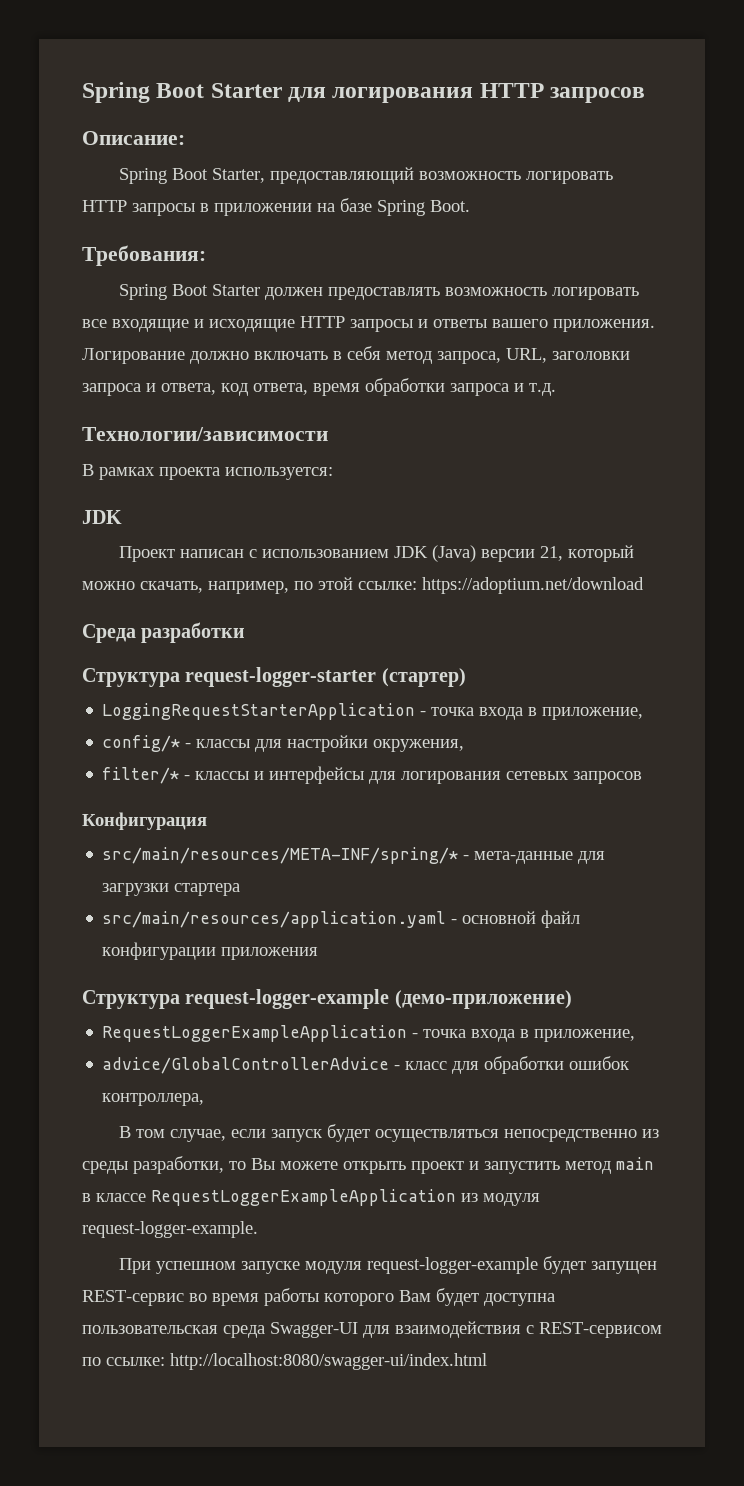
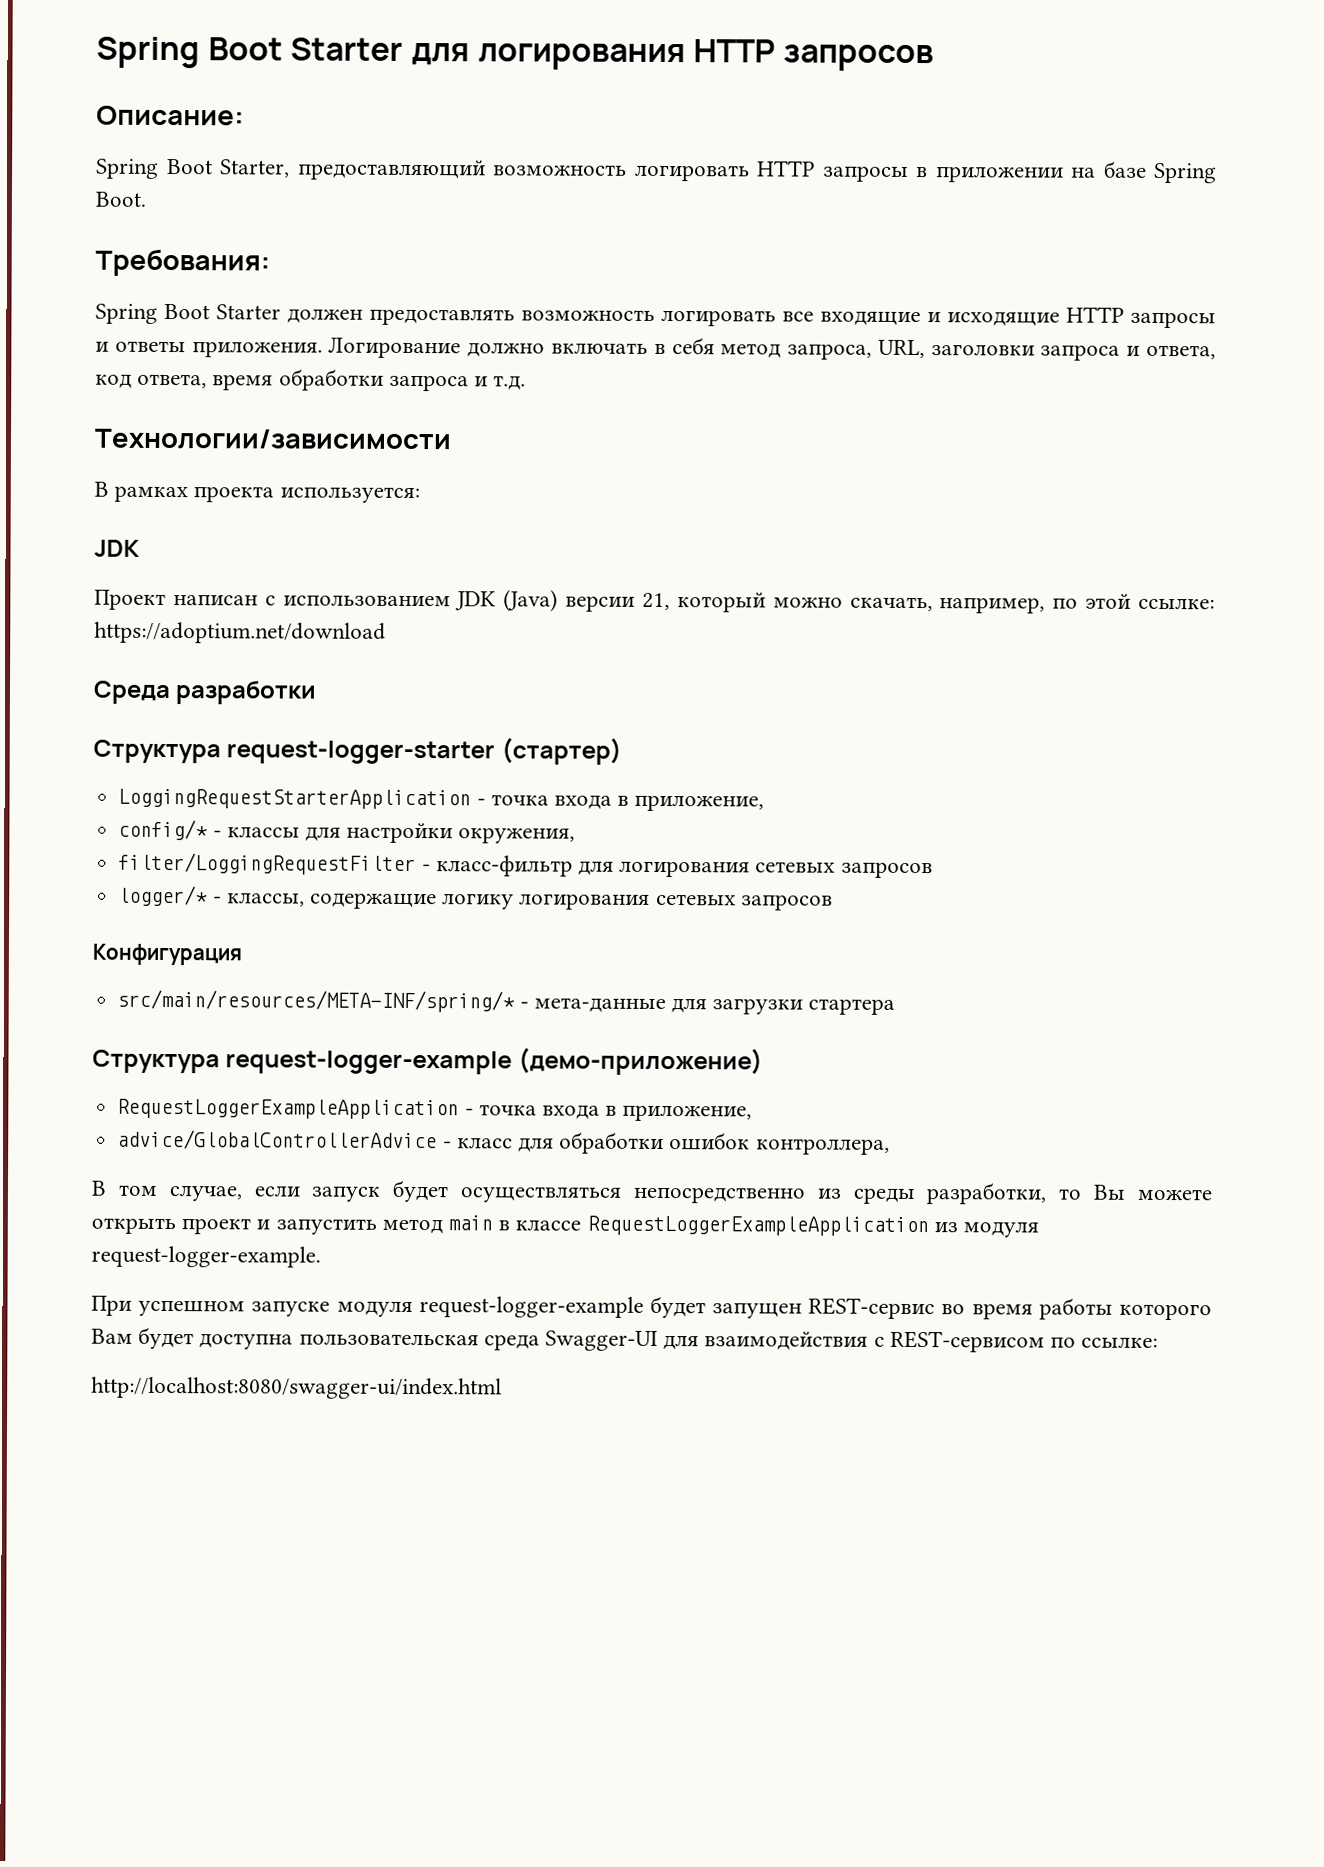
[492,319,548,328] вашего -> (186, 346) none
[102,766,365,784] filter/* - классы и интерфейсы -> [118,852,573,877] filter/LoggingRequestFilter - класс-фильтр
(643, 777) none -> [118,885,833,911] // logger/* - классы, содержащие логику логирования сетевых запросов
[102,910,581,928] [102,942,319,960] // src/main/resources/application.yaml - основной файл конфигурации приложения -> (896, 1006) none
(165, 1361) none -> (1159, 1342) //

